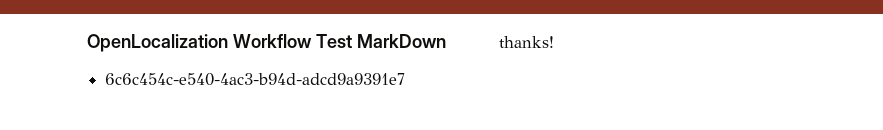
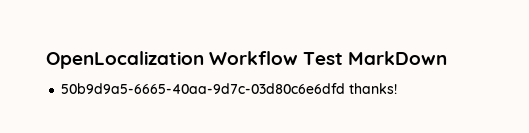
[105,73,406,86] 6c6c454c-e540-4ac3-b94d-adcd9a9391e7 -> [61,83,346,94] 50b9d9a5-6665-40aa-9d7c-03d80c6e6dfd

